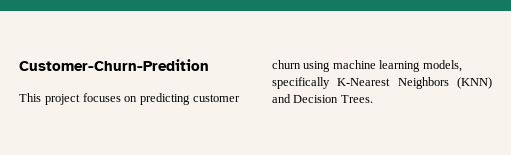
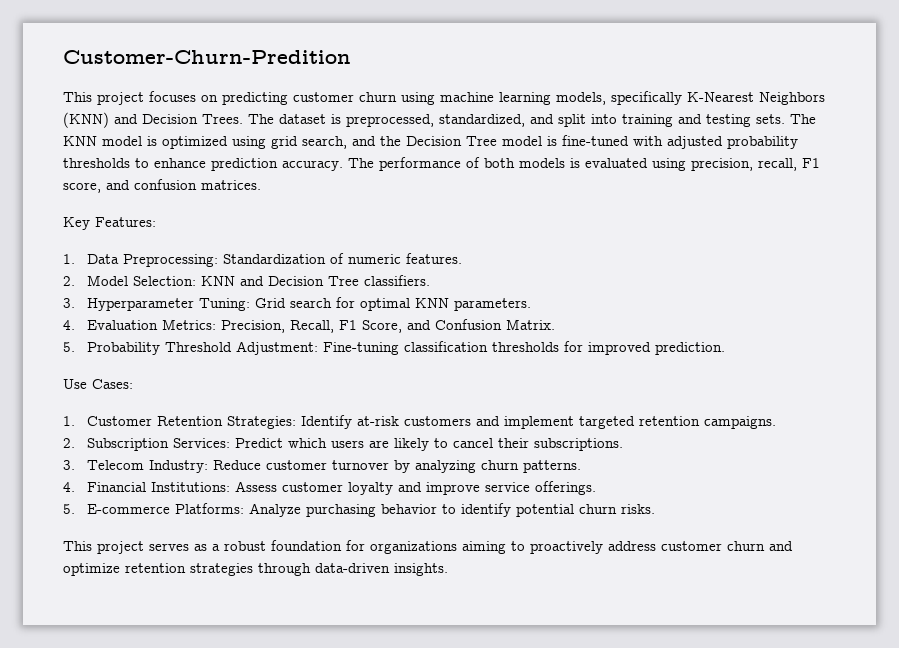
(373, 99) none -> [248,114,816,127] [63,135,798,149] [63,157,820,171] [63,179,261,193] [63,217,156,230] [63,253,462,267] [63,275,430,286] [63,297,531,311] [63,319,555,333] [63,341,725,355] [63,379,133,389] [63,415,776,429] [63,438,623,451] [63,460,581,473] [63,481,596,495] [63,503,655,517] [63,540,793,554] [63,563,448,576] The dataset is preprocessed, standardized, and split into training and testing sets. The KNN model is optimized using grid search, and the Decision Tree model is fine-tuned with adjusted probability thresholds to enhance prediction accuracy. The performance of both models is evaluated using precision, recall, F1 score, and confusion matrices. // Key Features: // 1. Data Preprocessing: Standardization of numeric features. // 2. Model Selection: KNN and Decision Tree classifiers. // 3. Hyperparameter Tuning: Grid search for optimal KNN parameters. // 4. Evaluation Metrics: Precision, Recall, F1 Score, and Confusion Matrix. // 5. Probability Threshold Adjustment: Fine-tuning classification thresholds for improved prediction. // Use Cases: // 1. Customer Retention Strategies: Identify at-risk customers and implement targeted retention campaigns. // 2. Subscription Services: Predict which users are likely to cancel their subscriptions. // 3. Telecom Industry: Reduce customer turnover by analyzing churn patterns. // 4. Financial Institutions: Assess customer loyalty and improve service offerings. // 5. E-commerce Platforms: Analyze purchasing behavior to identify potential churn risks. // This project serves as a robust foundation for organizations aiming to proactively address customer churn and optimize retention strategies through data-driven insights.

